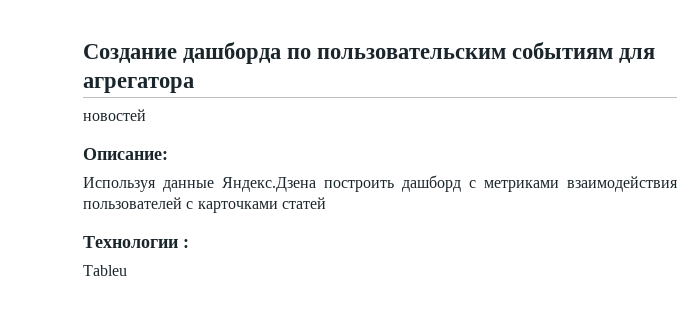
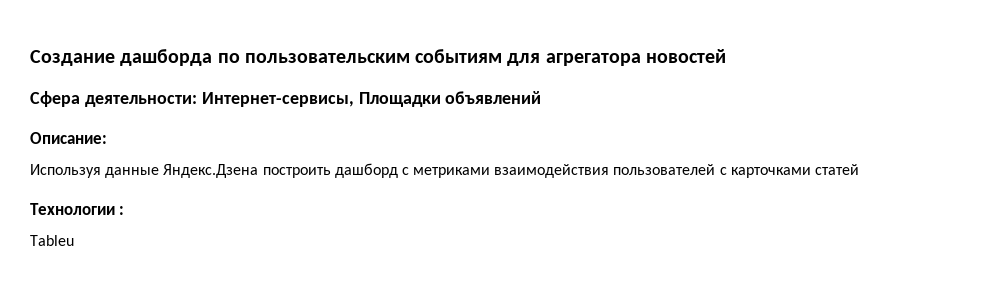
[83,109,146,121] // новостей -> [645,49,726,63] [30,91,542,107] новостей // Сфера деятельности: Интернет-сервисы, Площадки объявлений

